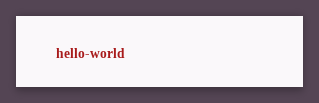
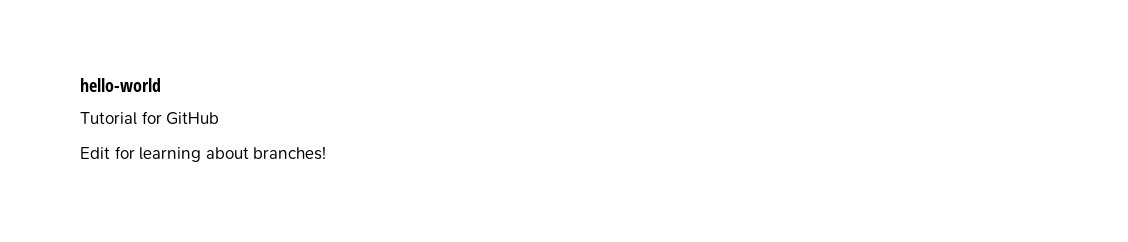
(125, 53) none -> [80,111,220,125] [80,146,327,162] // Tutorial for GitHub // Edit for learning about branches!

